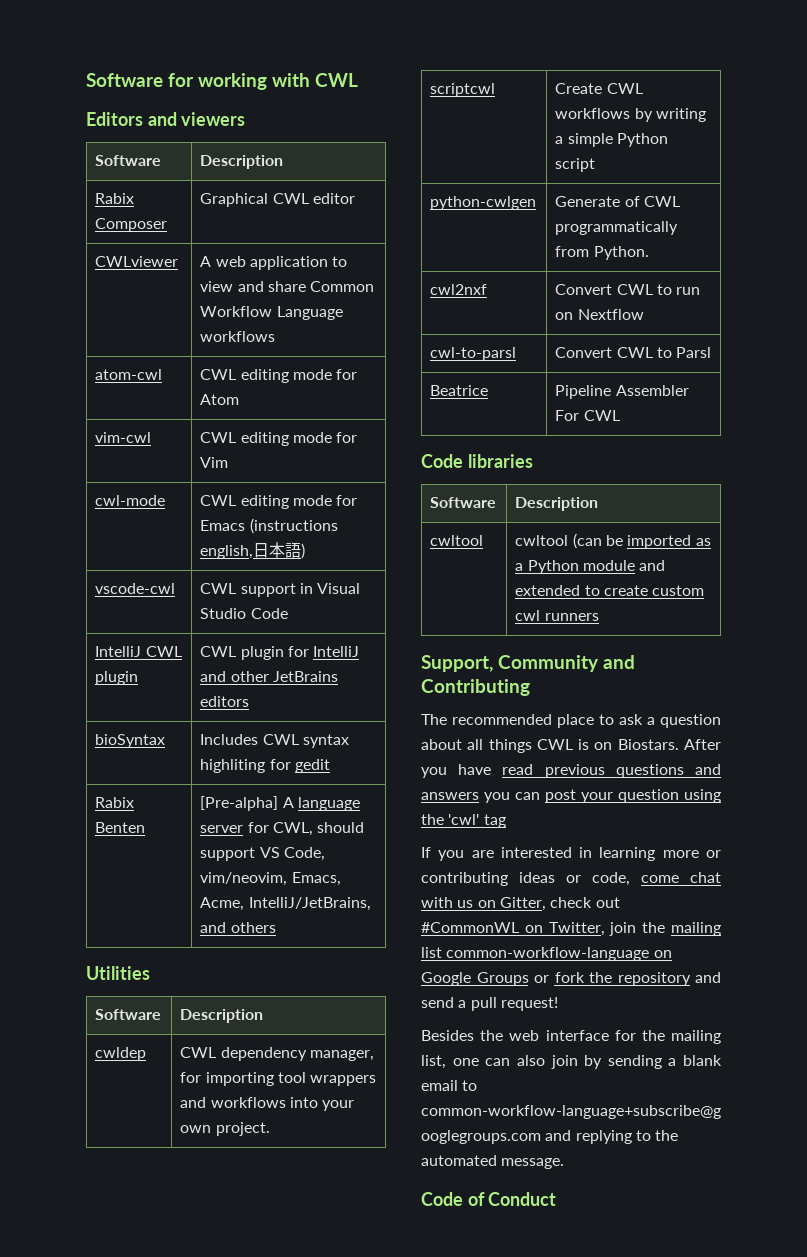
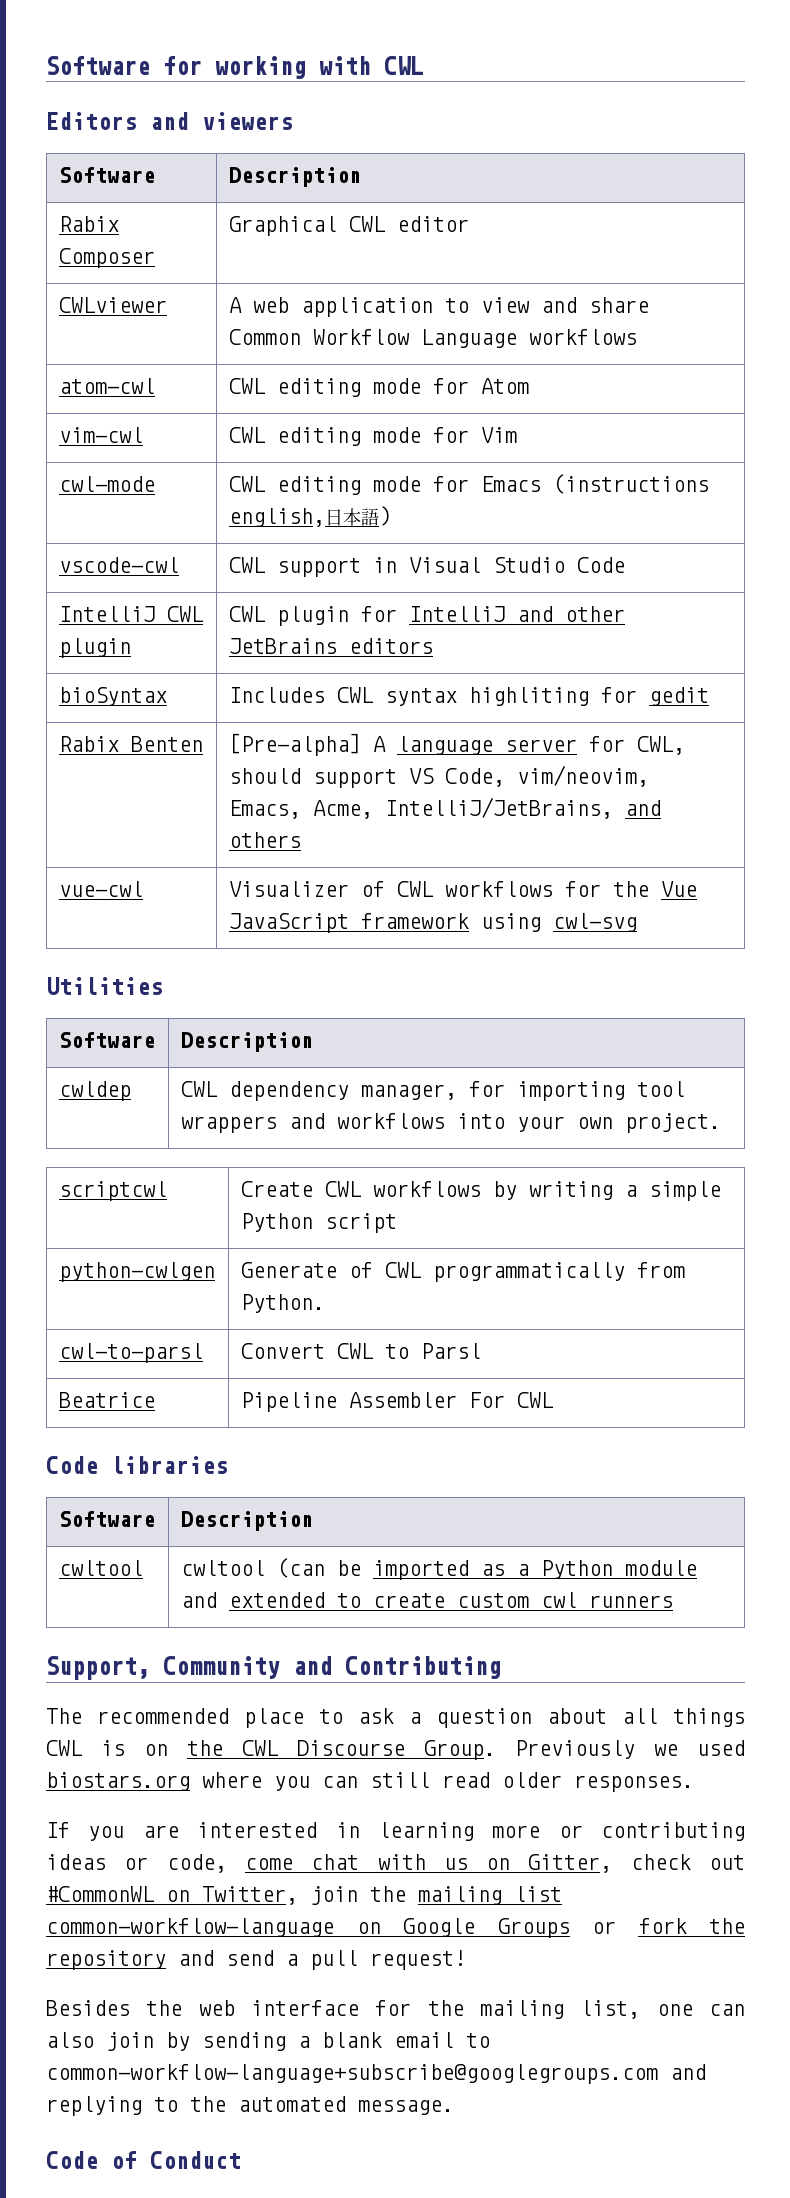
(276, 927) none -> [58,881,143,897] [228,881,697,897] [228,913,637,933] // vue-cwl | Visualizer of CWL workflows for the Vue JavaScript framework using cwl-svg
[430,284,488,295] [555,284,701,295] [555,309,644,320] // cwl2nxf | Convert CWL to run on Nextflow -> (325, 1303) none
[617,739,721,750] [421,764,721,778] [421,789,721,803] [421,814,506,828] Biostars. After you have read previous questions and answers you can post your question using the 'cwl' tag -> [187,1740,745,1760] [46,1772,694,1792] the CWL Discourse Group. Previously we used biostars.org where you can still read older responses.

